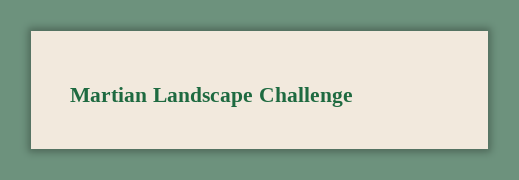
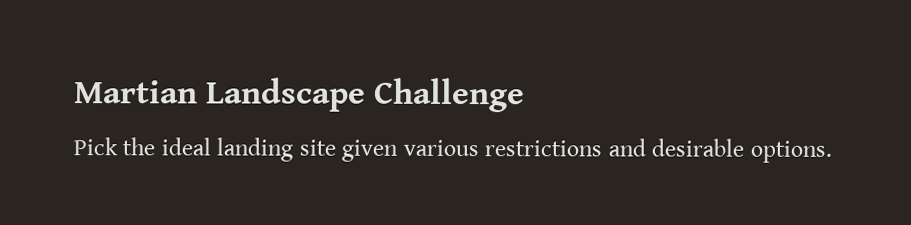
(353, 97) none -> [73,137,832,163] // Pick the ideal landing site given various restrictions and desirable options.

